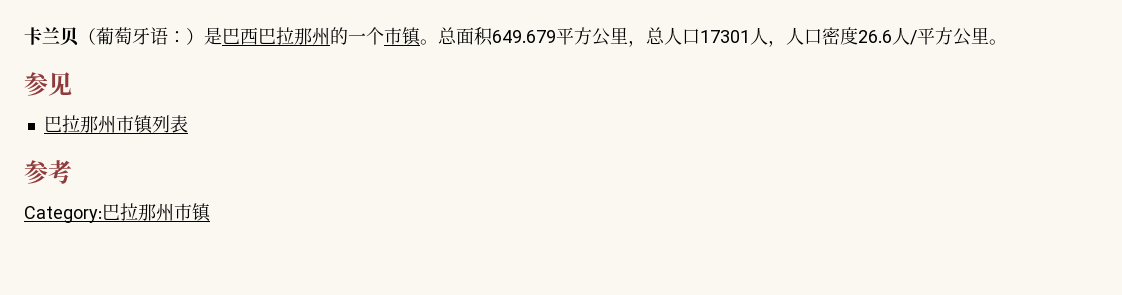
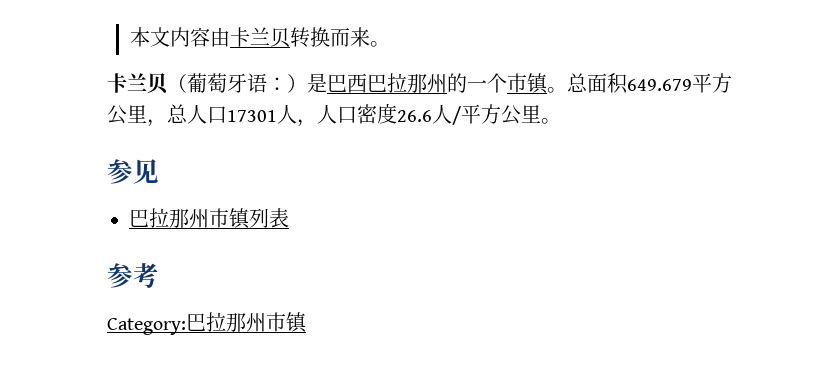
(24, 36) none -> [130,27,391,48] 本文内容由卡兰贝转换而来。 //

